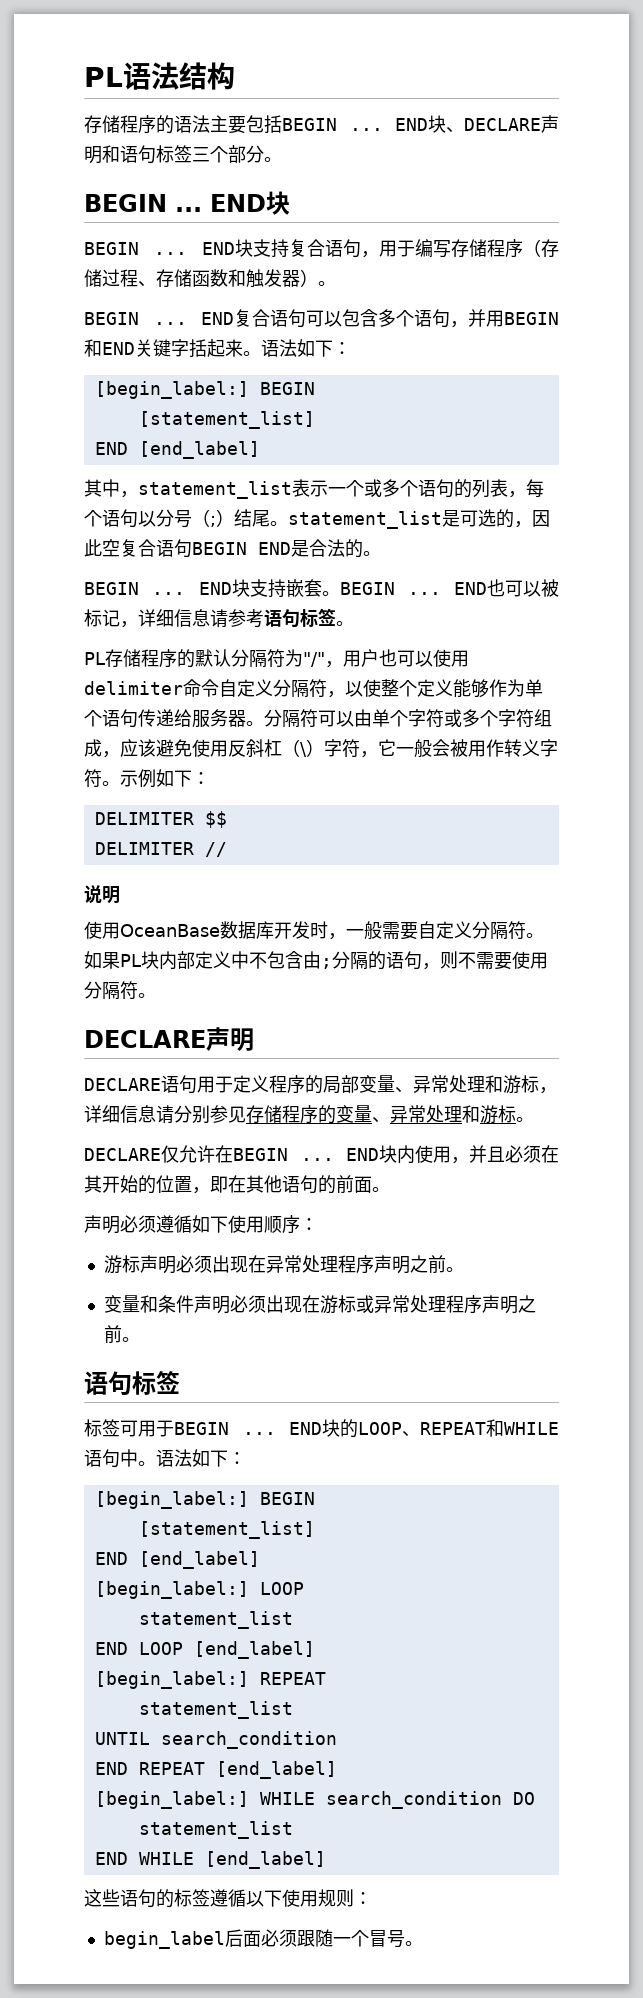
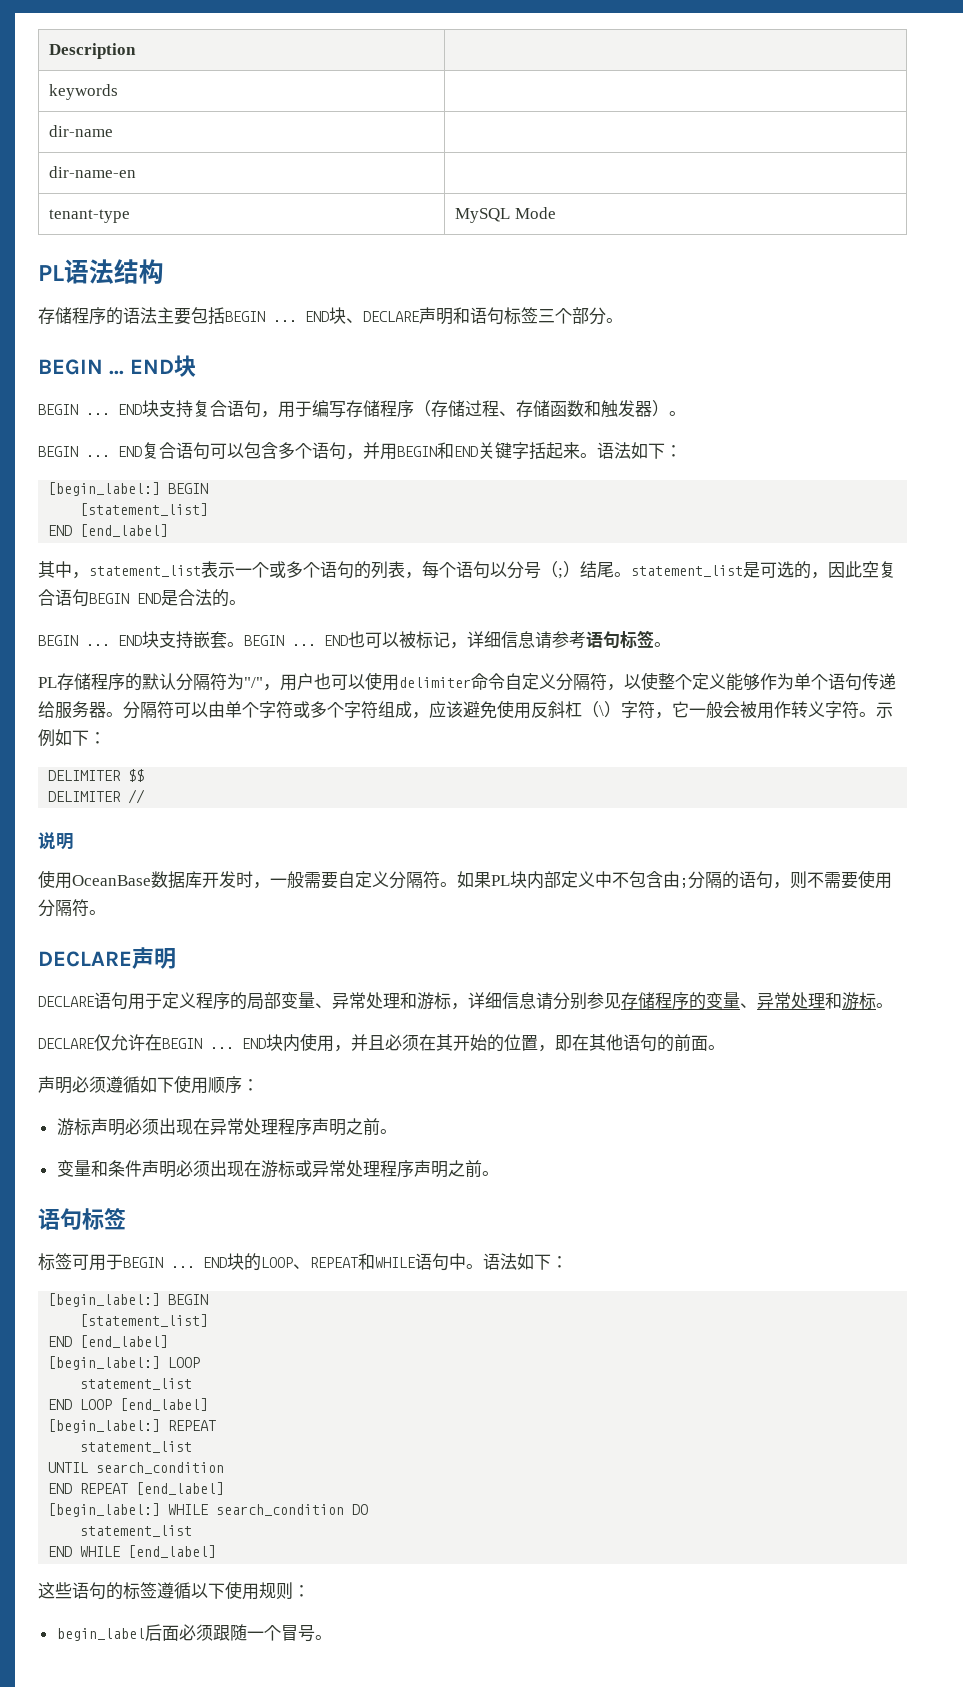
(84, 77) none -> [49,43,137,59] [49,84,119,100] [49,125,114,137] [49,166,137,178] [49,209,131,223] [455,207,556,223] Description | // keywords | // dir-name | // dir-name-en | // tenant-type | MySQL Mode //

